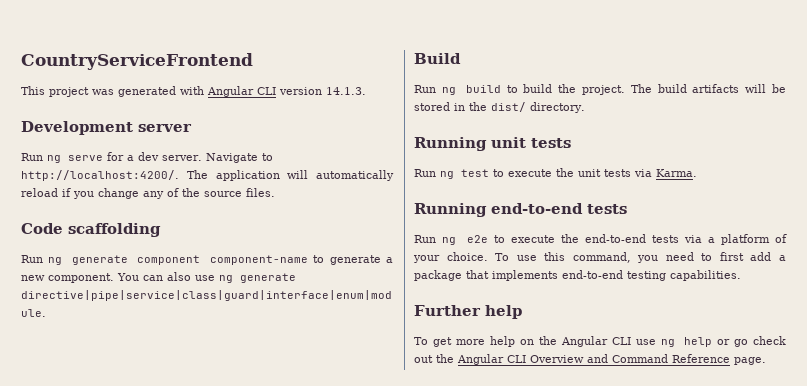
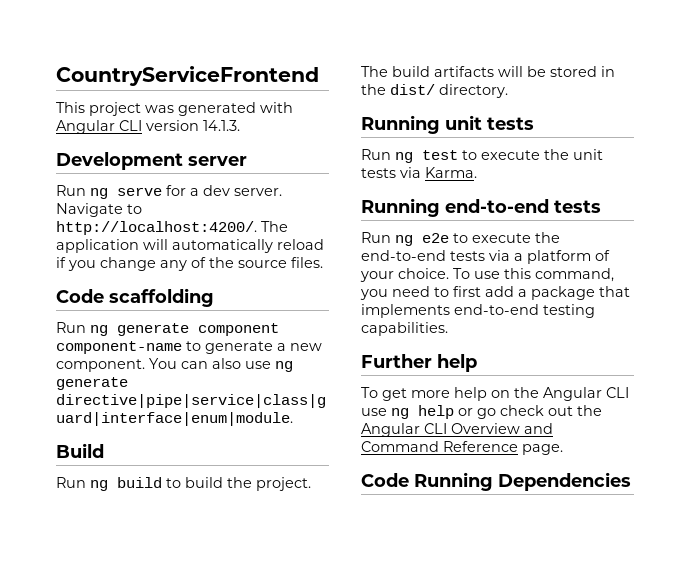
(766, 361) none -> [361,472,631,491] // Code Running Dependencies

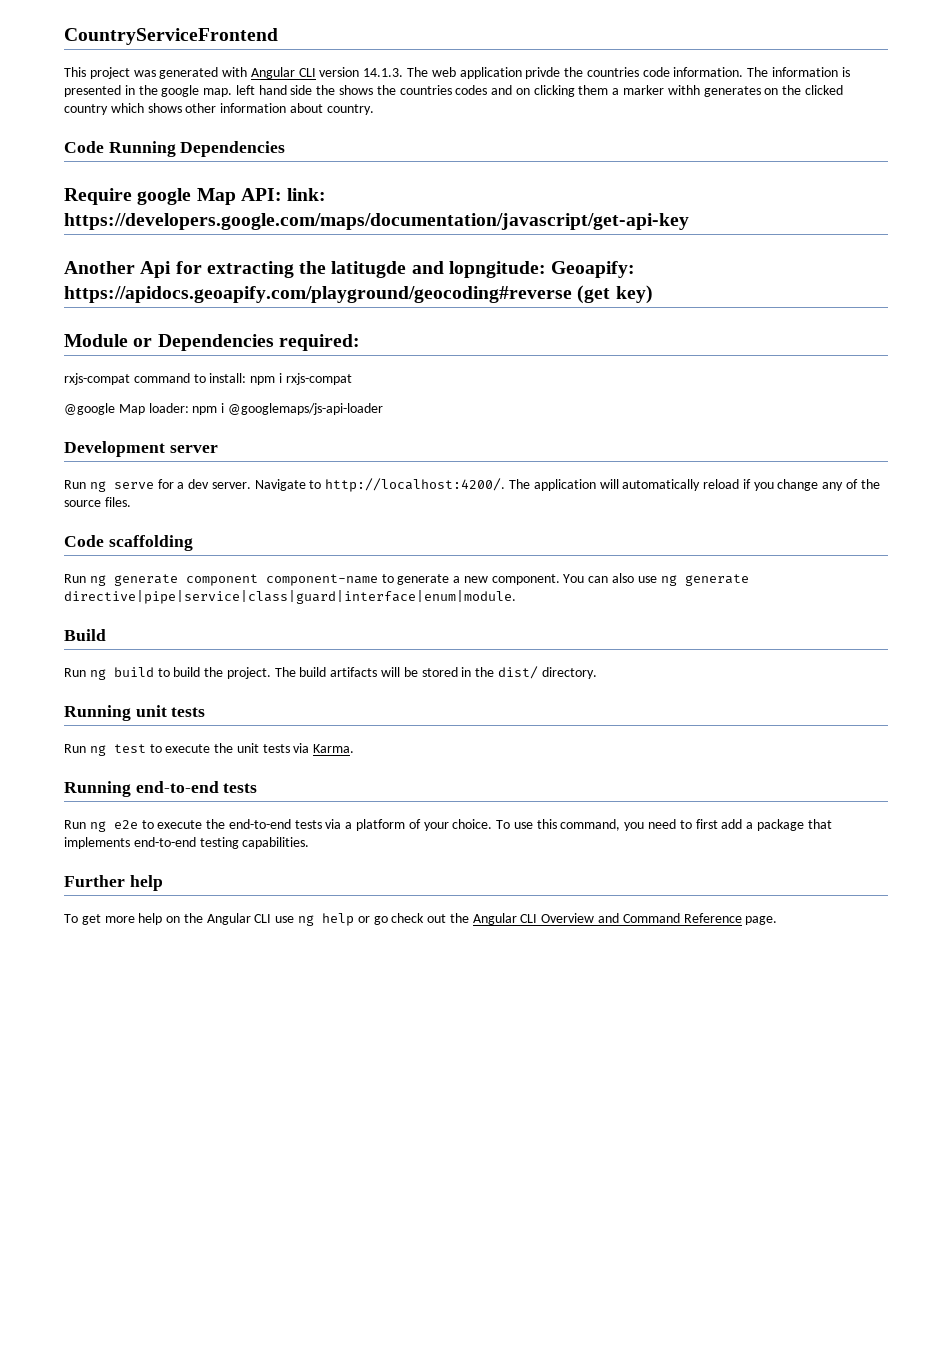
(240, 125) none -> [407,67,850,79] [64,85,843,97] [64,103,374,115] [64,141,286,157] [64,188,327,205] [64,213,689,230] [64,261,636,278] [64,285,653,304] [64,334,360,351] [64,373,352,385] [64,403,383,415] The web application privde the countries code information. The information is presented in the google map. left hand side the shows the countries codes and on clicking them a marker withh generates on the clicked country which shows other information about country. // Code Running Dependencies // Require google Map API: link: https://developers.google.com/maps/documentation/javascript/get-api-key // Another Api for extracting the latitugde and lopngitude: Geoapify: https://apidocs.geoapify.com/playground/geocoding#reverse (get key) // Module or Dependencies required: // rxjs-compat command to install: npm i rxjs-compat // @google Map loader: npm i @googlemaps/js-api-loader
[361,472,631,491] // Code Running Dependencies -> (778, 920) none

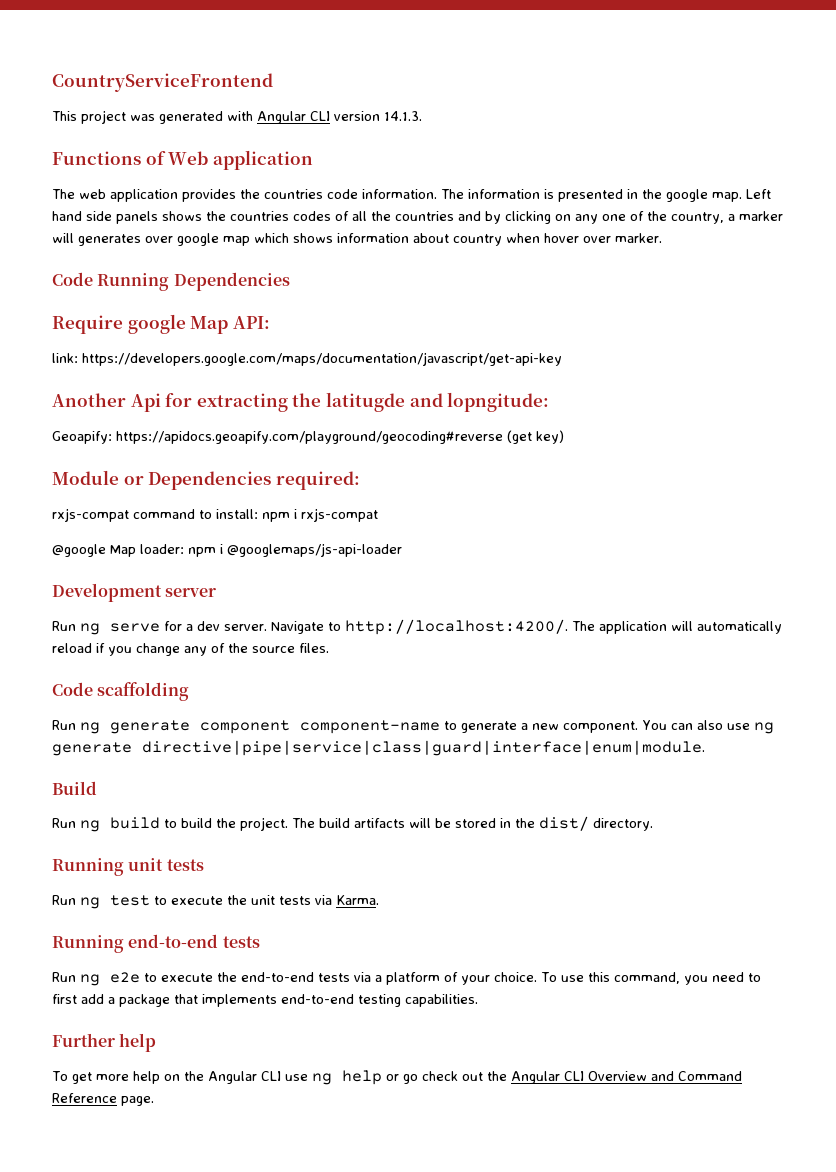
(404, 72) none -> [52,150,313,170] // Functions of Web application //
[525,67,561,79] privde -> [182,189,236,202] provides
[235,85,255,95] left -> [746,189,771,199] Left
[316,85,336,95] the -> [116,211,158,224] panels
[491,85,843,97] [64,104,108,115] and on clicking them a marker withh generates on the clicked country -> [335,211,783,224] [52,233,250,246] of all the countries and by clicking on any one of the country, a marker will generates over google map
[185,103,217,113] other -> (333, 238) none
[326,104,374,115] country. -> [453,233,662,246] country when hover over marker.
(282, 194) none -> (270, 322) //
(546, 269) none -> (550, 402) //

